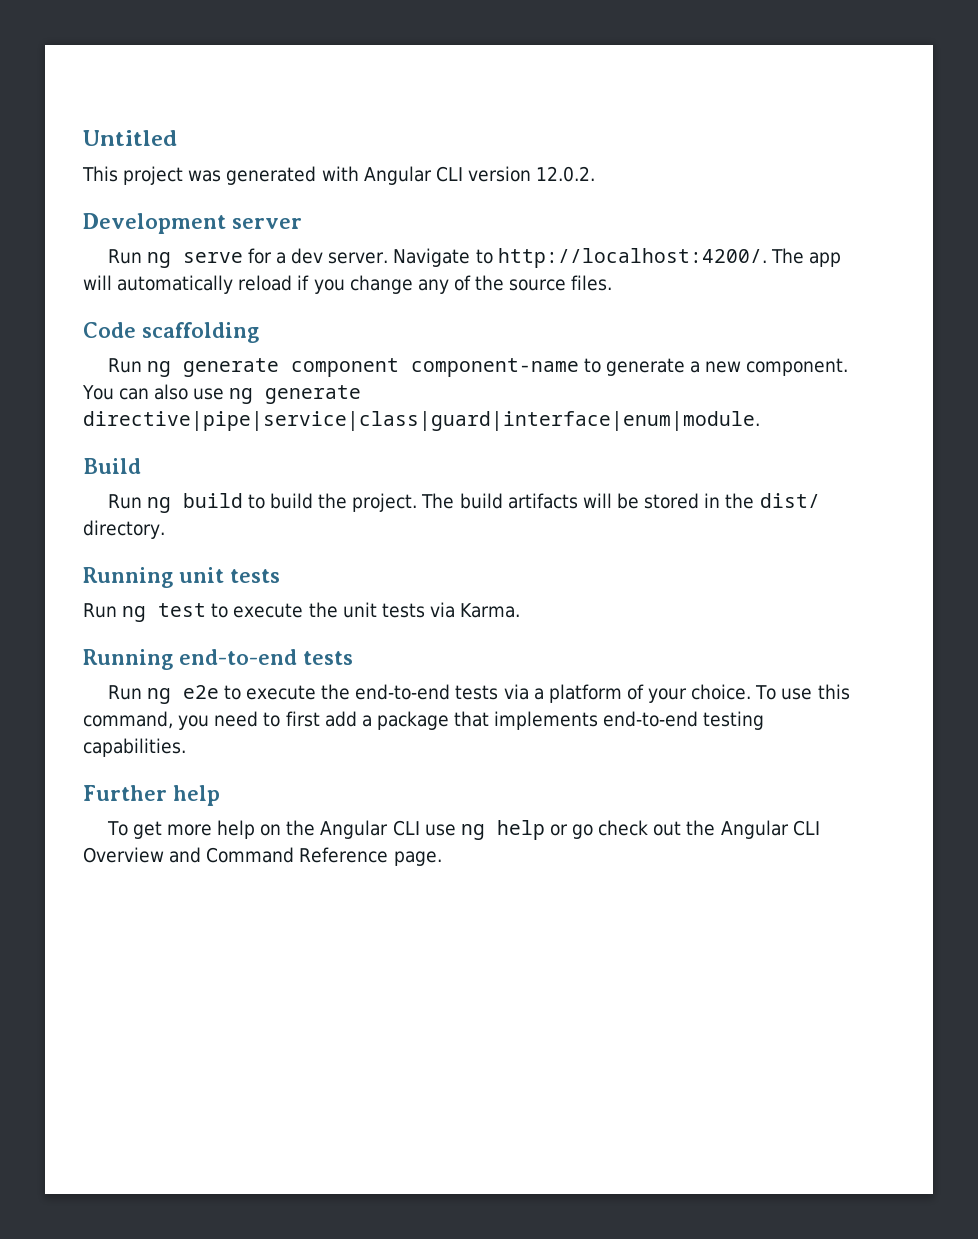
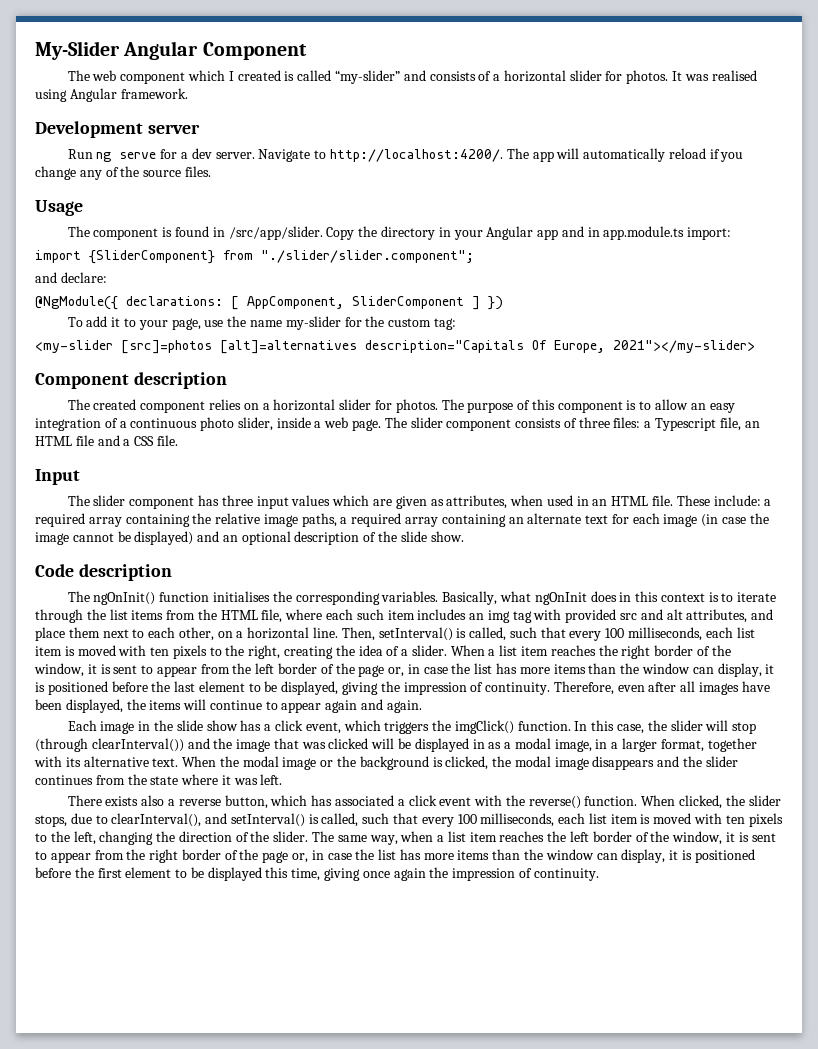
[83,130,177,146] [82,166,596,185] Untitled // This project was generated with Angular CLI version 12.0.2. -> [35,41,307,60] [67,70,757,84] [35,88,188,102] My-Slider Angular Component // The web component which I created is called “my-slider” and consists of a horizontal slider for photos. It was realised using Angular framework.
[83,322,259,343] [107,358,849,377] [82,384,362,404] [83,411,760,431] [83,458,141,474] [107,493,820,513] [83,520,165,539] [83,567,280,588] [83,602,521,622] [83,649,353,670] [107,684,850,704] [83,711,765,730] [83,738,186,757] [83,785,220,806] [106,820,820,840] [83,847,442,866] Code scaffolding // Run ng generate component component-name to generate a new component. You can also use ng generate directive|pipe|service|class|guard|interface|enum|module. // Build // Run ng build to build the project. The build artifacts will be stored in the dist/ directory. // Running unit tests // Run ng test to execute the unit tests via Karma. // Running end-to-end tests // Run ng e2e to execute the end-to-end tests via a platform of your choice. To use this command, you need to first add a package that implements end-to-end testing capabilities. // Further help // To get more help on the Angular CLI use ng help or go check out the Angular CLI Overview and Command Reference page. -> [35,200,83,216] [67,226,732,240] [35,250,474,264] [35,272,107,283] [35,296,503,310] [67,316,456,330] [35,340,755,354] [35,372,227,389] [67,399,735,413] [35,417,760,431] [35,435,178,446] [35,469,80,485] [67,495,772,509] [35,513,769,527] [35,531,464,545] [35,564,172,581] [67,591,777,605] [35,609,774,623] [35,627,755,641] [35,645,731,659] [34,663,775,677] [35,681,770,695] [35,699,422,713] [67,720,757,734] [35,738,757,752] [34,756,738,770] [35,774,283,785] [67,795,781,809] [35,813,783,827] [35,831,776,845] [35,849,755,863] [35,867,599,881] Usage // The component is found in /src/app/slider. Copy the directory in your Angular app and in app.module.ts import: // import {SliderComponent} from "./slider/slider.component"; // and declare: // @NgModule({ declarations: [ AppComponent, SliderComponent ] }) // To add it to your page, use the name my-slider for the custom tag: // <my-slider [src]=photos [alt]=alternatives description="Capitals Of Europe, 2021"></my-slider> // Component description // The created component relies on a horizontal slider for photos. The purpose of this component is to allow an easy integration of a continuous photo slider, inside a web page. The slider component consists of three files: a Typescript file, an HTML file and a CSS file. // Input // The slider component has three input values which are given as attributes, when used in an HTML file. These include: a required array containing the relative image paths, a required array containing an alternate text for each image (in case the image cannot be displayed) and an optional description of the slide show. // Code description // The ngOnInit() function initialises the corresponding variables. Basically, what ngOnInit does in this context is to iterate through the list items from the HTML file, where each such item includes an img tag with provided src and alt attributes, and place them next to each other, on a horizontal line. Then, setInterval() is called, such that every 100 milliseconds, each list item is moved with ten pixels to the right, creating the idea of a slider. When a list item reaches the right border of the window, it is sent to appear from the left border of the page or, in case the list has more items than the window can display, it is positioned before the last element to be displayed, giving the impression of continuity. Therefore, even after all images have been displayed, the items will continue to appear again and again. // Each image in the slide show has a click event, which triggers the imgClick() function. In this case, the slider will stop (through clearInterval()) and the image that was clicked will be displayed in as a modal image, in a larger format, together with its alternative text. When the modal image or the background is clicked, the modal image disappears and the slider continues from the state where it was left. // There exists also a reverse button, which has associated a click event with the reverse() function. When clicked, the slider stops, due to clearInterval(), and setInterval() is called, such that every 100 milliseconds, each list item is moved with ten pixels to the left, changing the direction of the slider. The same way, when a list item reaches the left border of the window, it is sent to appear from the right border of the page or, in case the list has more items than the window can display, it is positioned before the first element to be displayed this time, giving once again the impression of continuity.

